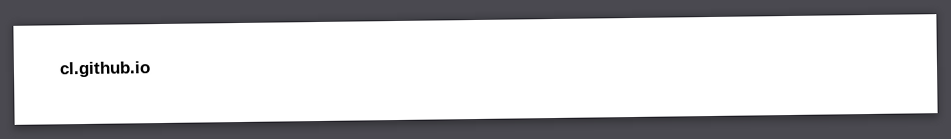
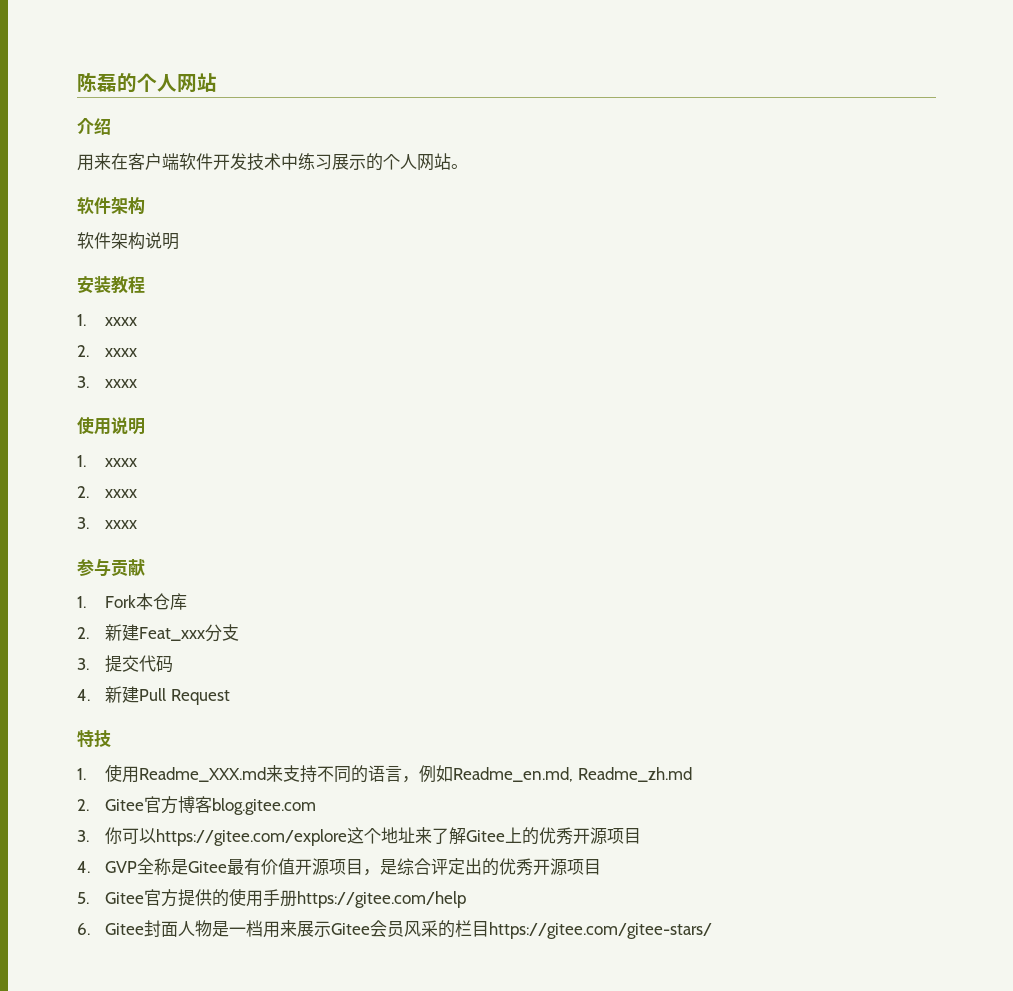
[59,61,151,78] cl.github.io -> [77,72,217,93] [77,118,111,135] [77,153,468,171] [77,197,145,215] [77,232,179,250] [77,276,145,294] [77,314,138,326] [77,345,138,357] [77,376,138,388] [77,417,145,435] [77,455,138,467] [77,486,138,498] [77,517,138,529] [77,558,145,576] [77,593,188,610] [77,624,240,642] [77,655,174,673] [77,686,230,705] [77,730,111,748] [77,764,692,783] [77,796,317,815] [77,827,642,846] [77,858,602,876] [77,888,467,908] [77,920,713,939] 陈磊的个人网站 // 介绍 // 用来在客户端软件开发技术中练习展示的个人网站。 // 软件架构 // 软件架构说明 // 安装教程 // 1. xxxx // 2. xxxx // 3. xxxx // 使用说明 // 1. xxxx // 2. xxxx // 3. xxxx // 参与贡献 // 1. Fork本仓库 // 2.新建Feat_xxx分支 // 3.提交代码 // 4.新建Pull Request // 特技 // 1.使用Readme_XXX.md来支持不同的语言，例如Readme_en.md, Readme_zh.md // 2. Gitee官方博客blog.gitee.com // 3.你可以https://gitee.com/explore这个地址来了解Gitee上的优秀开源项目 // 4. GVP全称是Gitee最有价值开源项目，是综合评定出的优秀开源项目 // 5. Gitee官方提供的使用手册https://gitee.com/help // 6. Gitee封面人物是一档用来展示Gitee会员风采的栏目https://gitee.com/gitee-stars/

